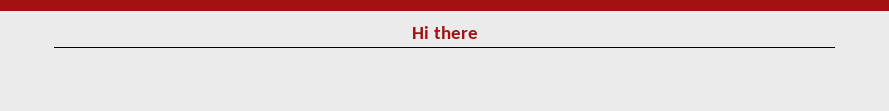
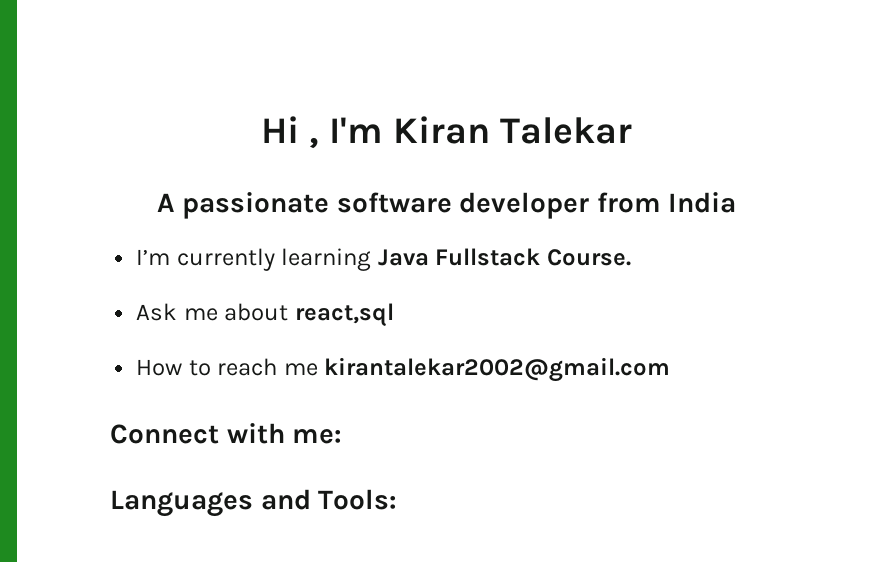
[433,26,478,39] there -> [309,116,632,149] [156,192,737,219] [136,248,631,271] [136,303,394,327] [136,357,671,382] [110,423,343,444] [110,489,398,517] , I'm Kiran Talekar // A passionate software developer from India // I’m currently learning Java Fullstack Course. // Ask me about react,sql // How to reach me kirantalekar2002@gmail.com // Connect with me: // Languages and Tools:

